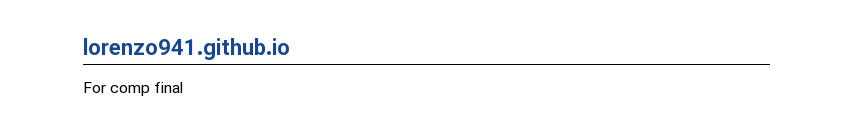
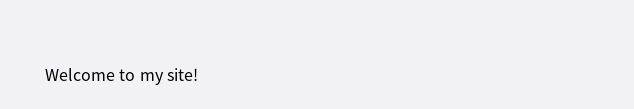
[83,38,290,60] [83,82,184,96] lorenzo941.github.io // For comp final -> [45,68,198,85] Welcome to my site!

